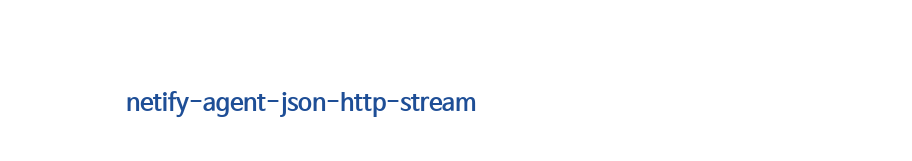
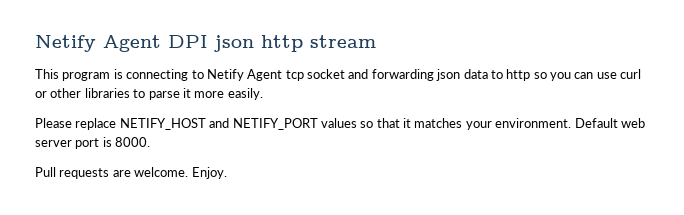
[126,91,476,118] netify-agent-json-http-stream -> [35,35,376,52] [35,69,642,81] [35,88,263,100] [35,118,645,130] [35,137,151,149] [35,167,227,179] Netify Agent DPI json http stream // This program is connecting to Netify Agent tcp socket and forwarding json data to http so you can use curl or other libraries to parse it more easily. // Please replace NETIFY_HOST and NETIFY_PORT values so that it matches your environment. Default web server port is 8000. // Pull requests are welcome. Enjoy.

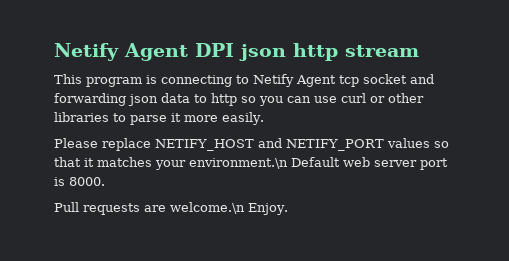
[495,118,572,128] environment. -> [189,158,288,169] environment.\n
[134,167,189,177] welcome. -> [170,202,245,214] welcome.\n

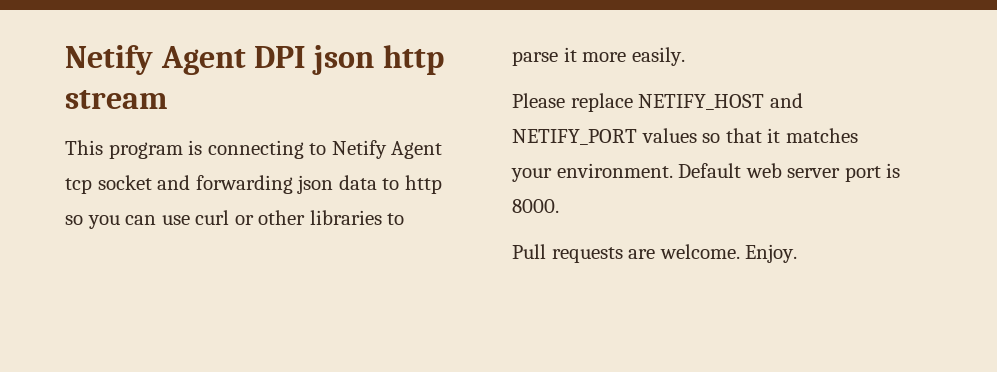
[189,158,288,169] environment.\n -> [556,163,673,178] environment.
[170,202,245,214] welcome.\n -> [659,244,740,259] welcome.

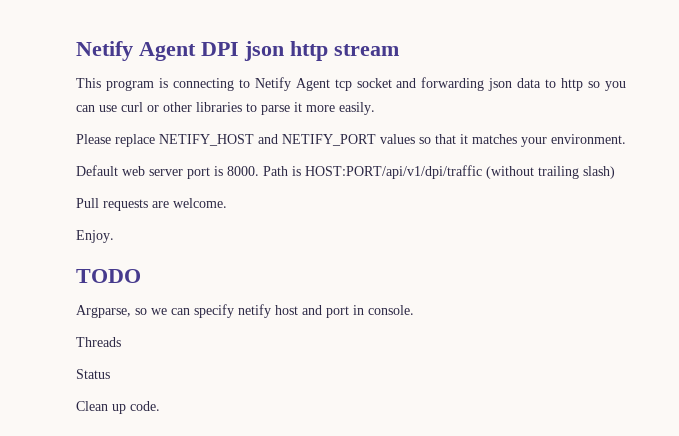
(673, 170) none -> (626, 139) //
(559, 206) none -> [263,165,615,179] Path is HOST:PORT/api/v1/dpi/traffic (without trailing slash)
(740, 251) none -> (227, 203) //
(798, 253) none -> [76,269,141,283] [76,304,414,318] [76,337,121,347] [76,369,110,379] [76,401,160,414] // TODO // Argparse, so we can specify netify host and port in console. // Threads // Status // Clean up code.

